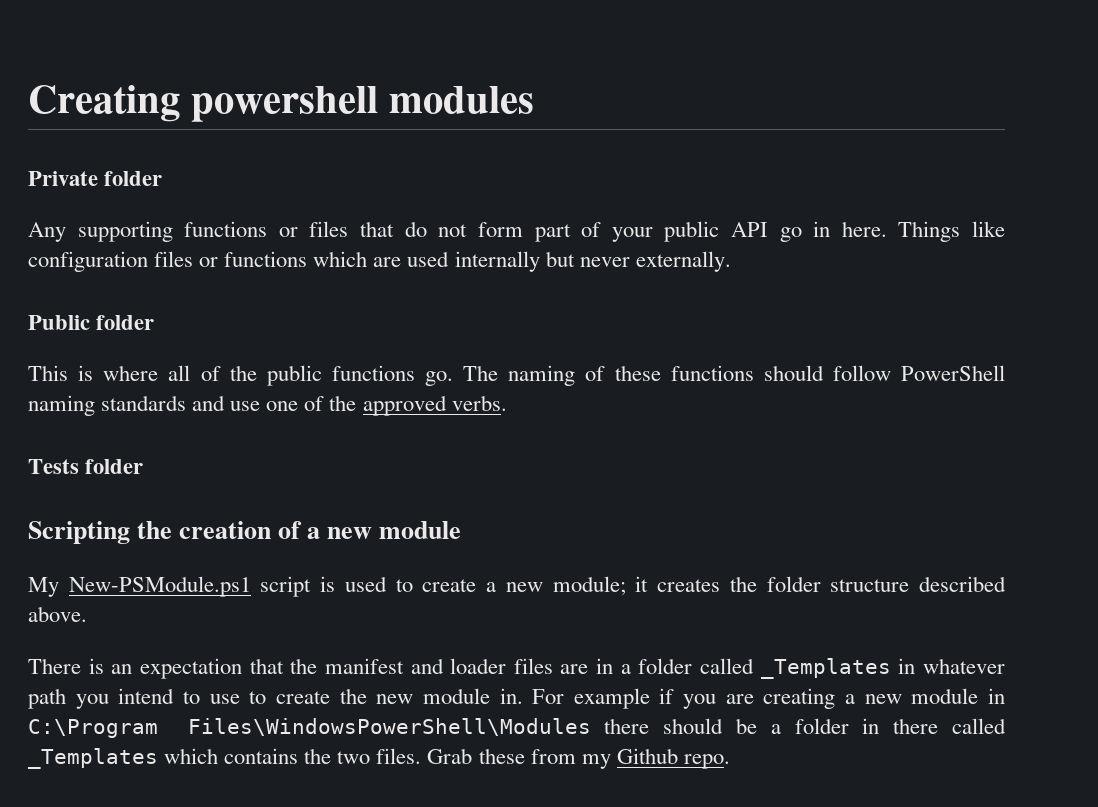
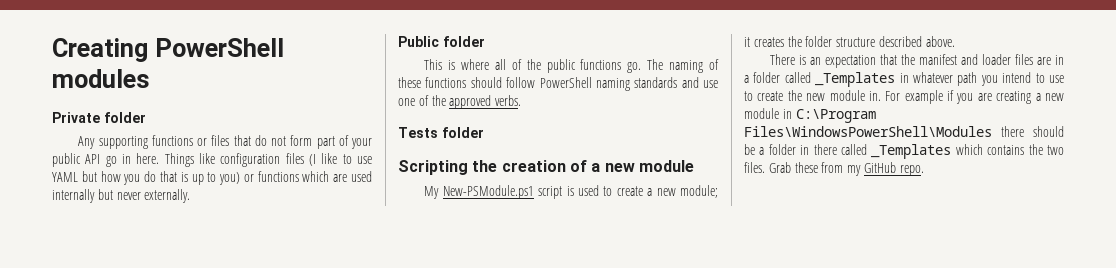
[190,86,378,122] powershell -> [154,38,284,57] PowerShell
(194, 259) none -> [309,153,372,166] [52,171,241,185] (I like to use YAML but how you do that is up to you)
[616,748,678,764] Github -> [863,162,896,173] GitHub

